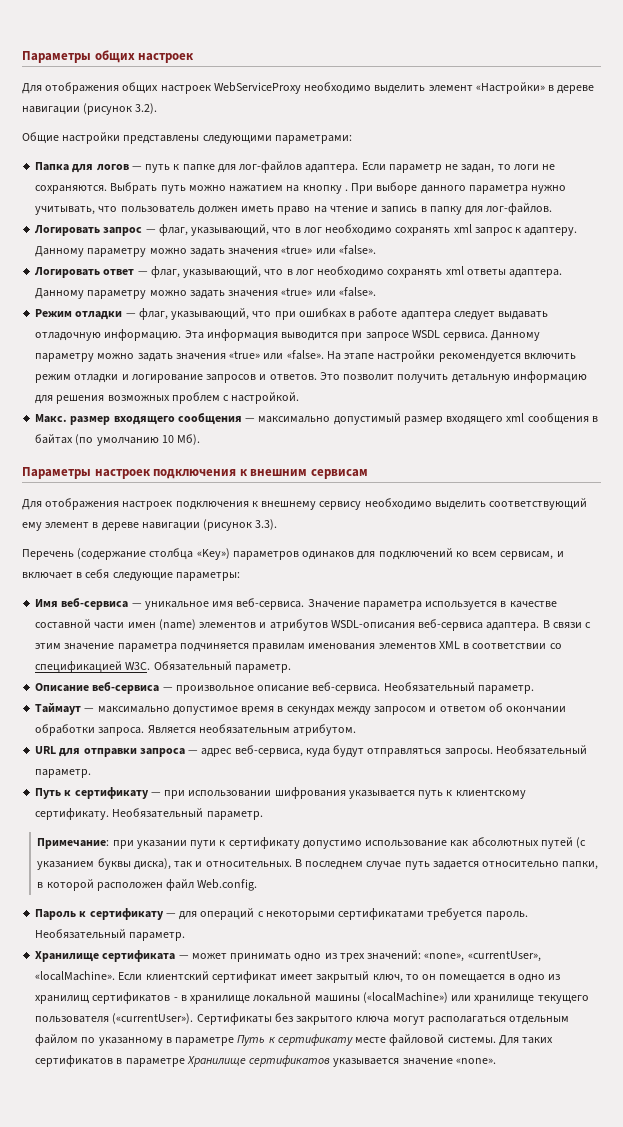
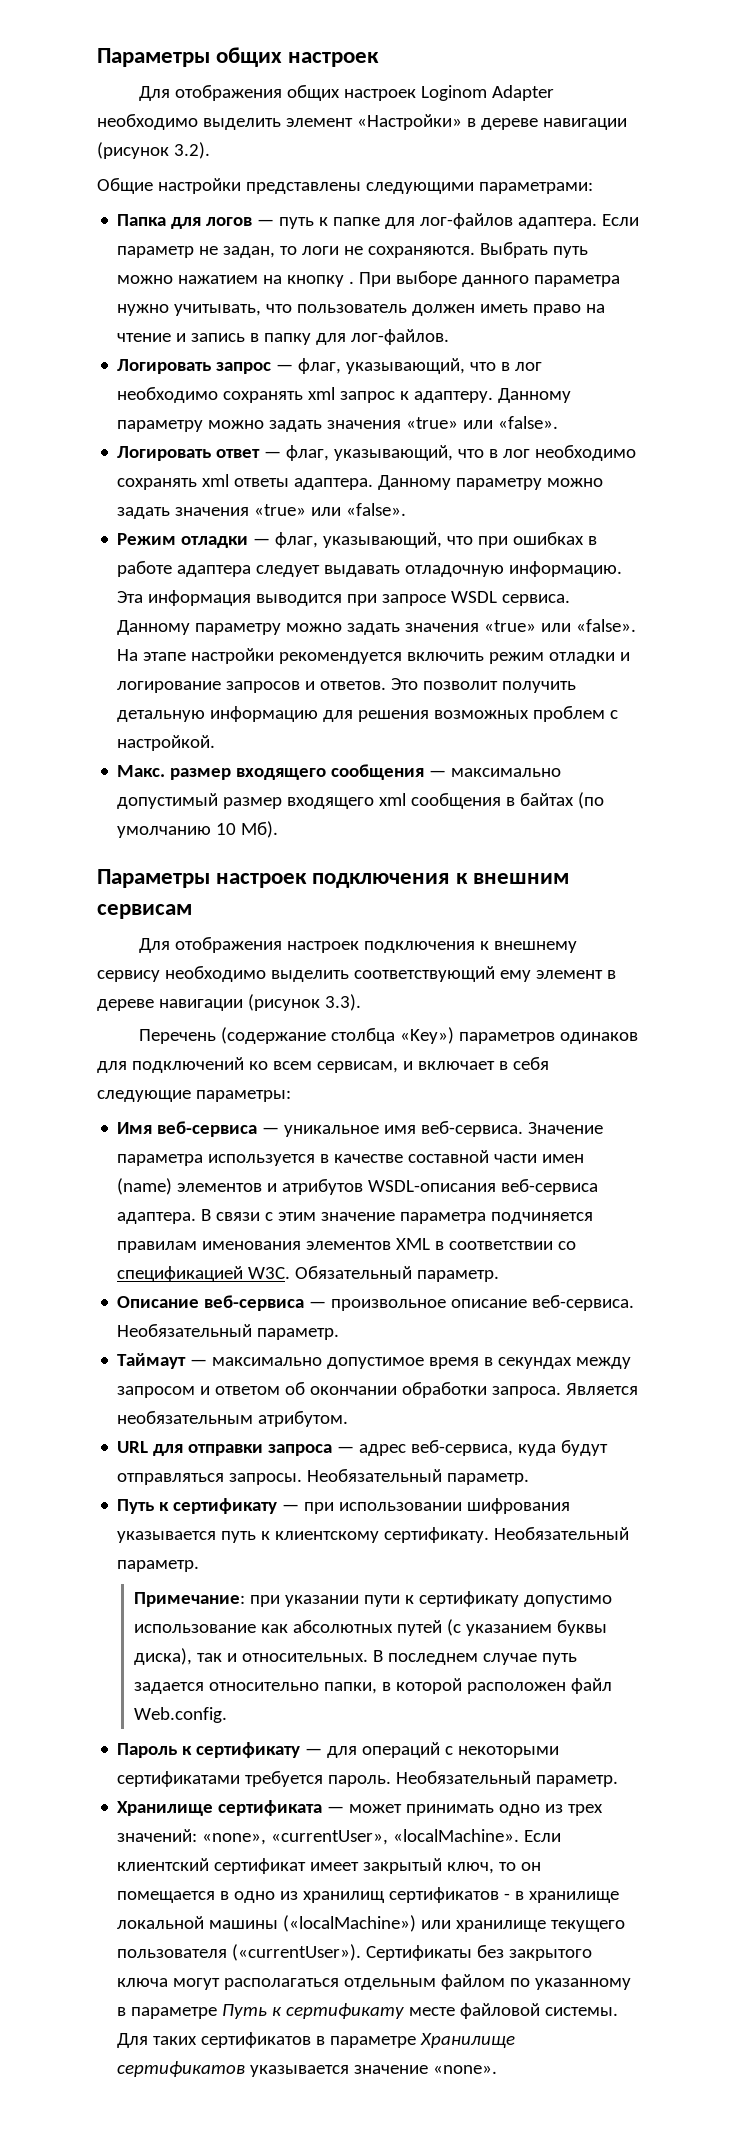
[213,82,301,94] WebServiceProxy -> [421,85,555,101] Loginom Adapter

